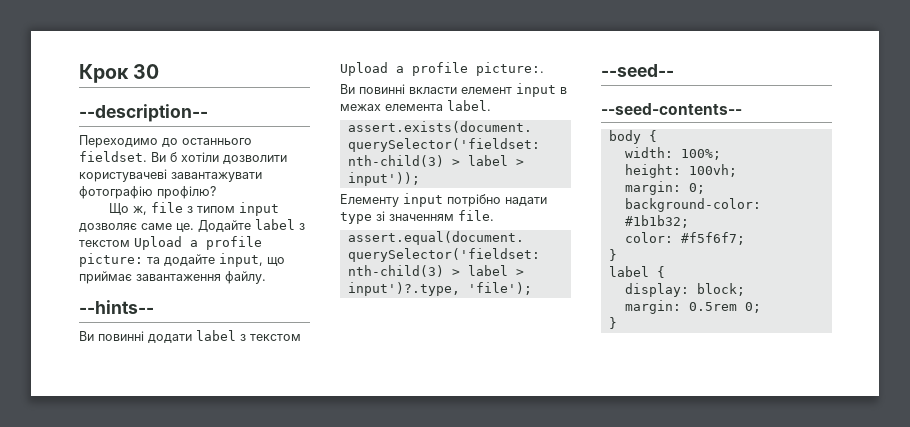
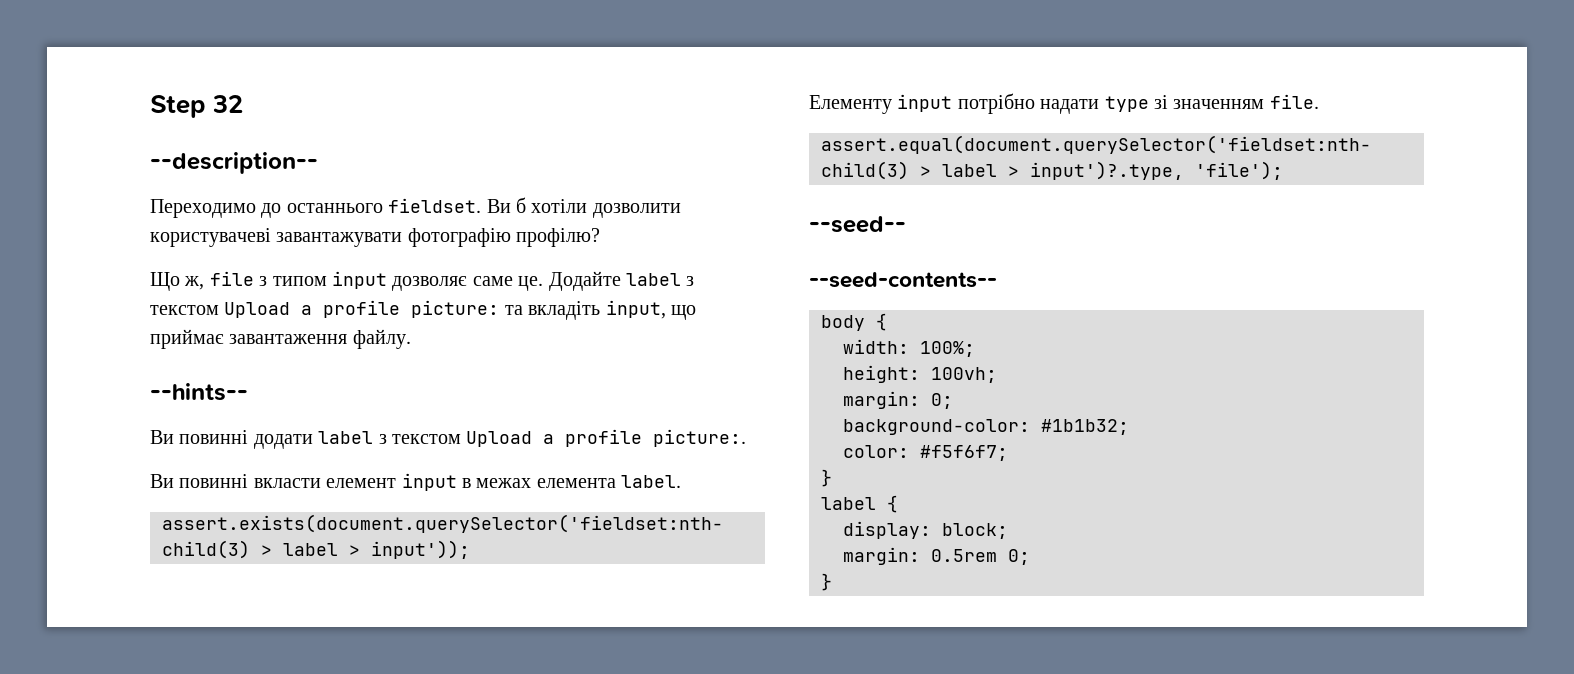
[79,64,160,83] Крок 30 -> [150,95,244,118] Step 32
[164,254,215,266] додайте -> [528,301,601,320] вкладіть

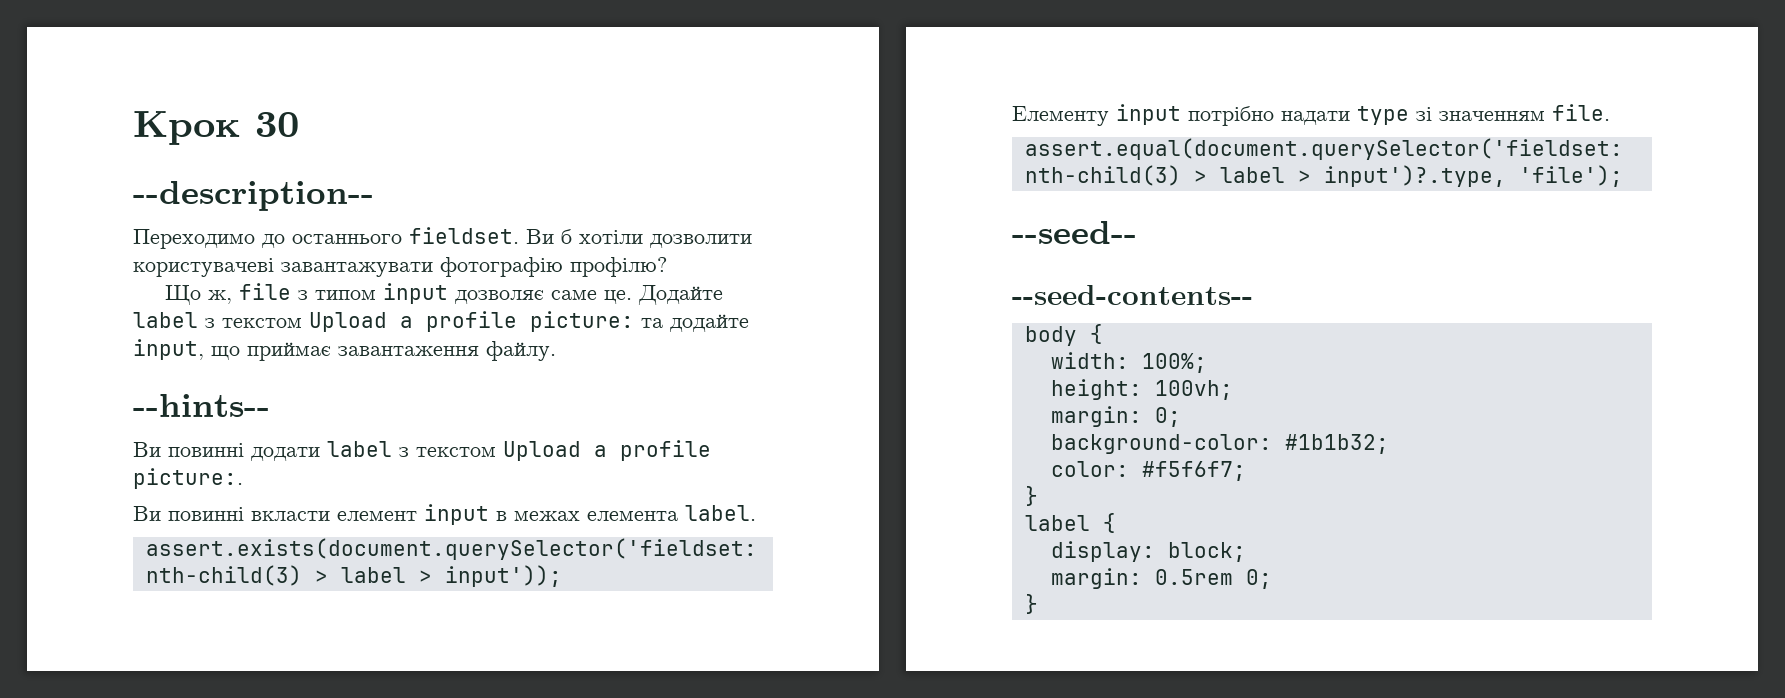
[150,95,244,118] Step 32 -> [133,111,299,145] Крок 30
[528,301,601,320] вкладіть -> [670,314,749,332] додайте

